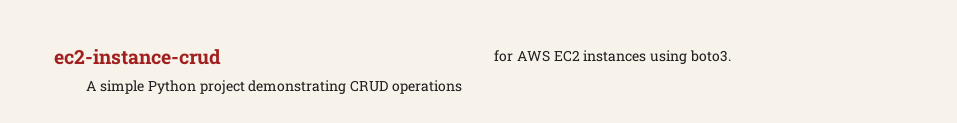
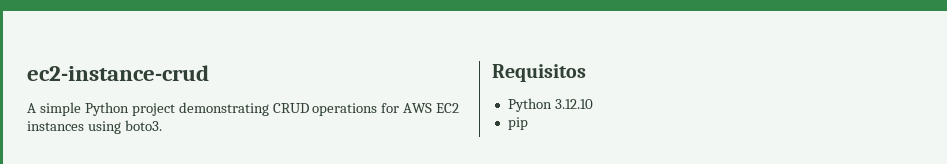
(731, 56) none -> [492,64,586,82] [507,98,593,112] [507,117,528,130] // Requisitos // Python 3.12.10 // pip

